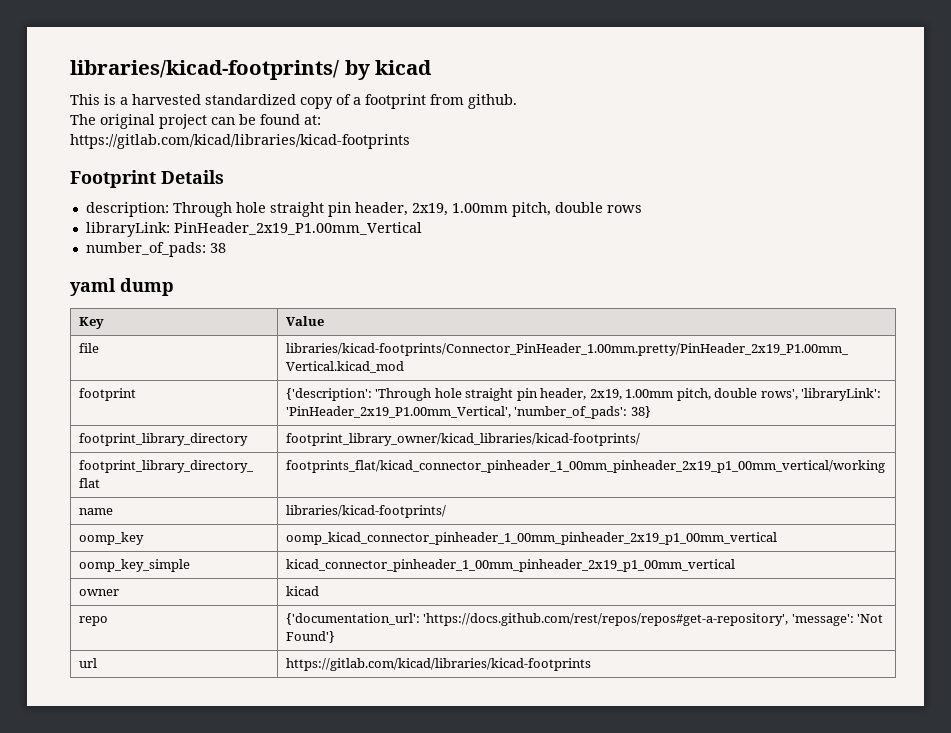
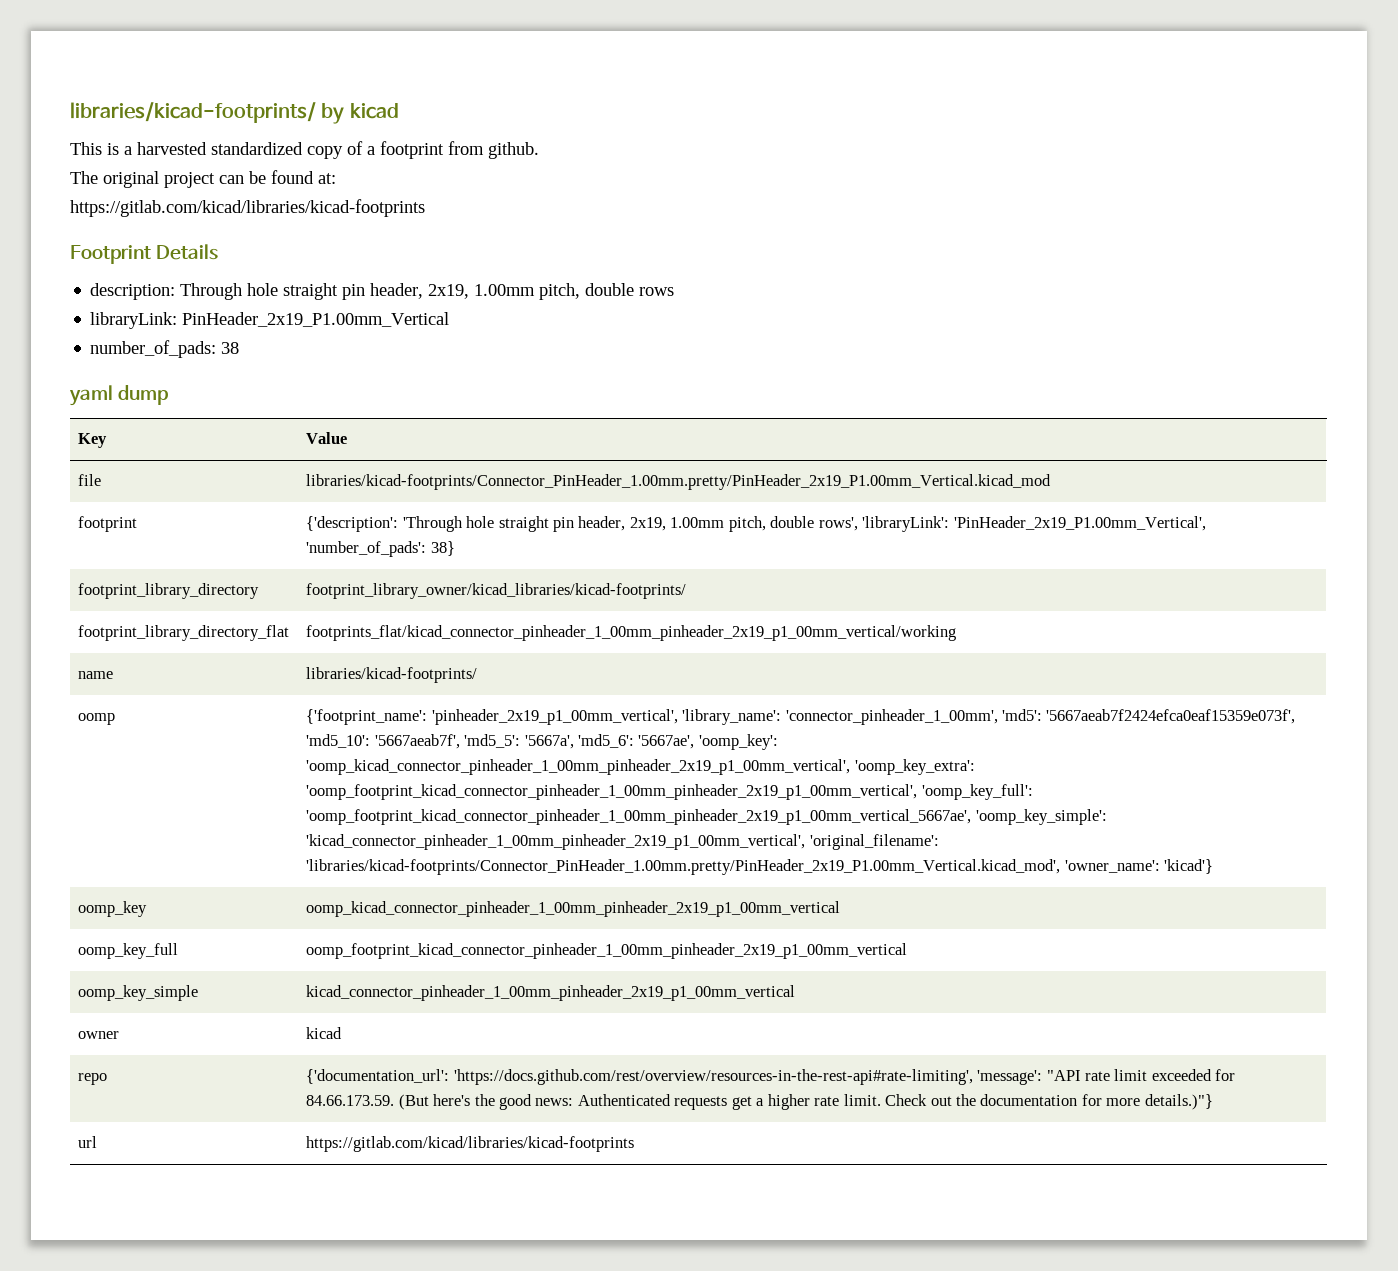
(446, 511) none -> [78,713,116,725] [306,709,1296,725] [306,734,778,750] [306,759,975,775] [306,784,1033,800] [306,809,1107,825] [306,834,939,850] [306,859,1214,875] // oomp | {'footprint_name': 'pinheader_2x19_p1_00mm_vertical', 'library_name': 'connector_pinheader_1_00mm', 'md5': '5667aeab7f2424efca0eaf15359e073f', 'md5_10': '5667aeab7f', 'md5_5': '5667a', 'md5_6': '5667ae', 'oomp_key': 'oomp_kicad_connector_pinheader_1_00mm_pinheader_2x19_p1_00mm_vertical', 'oomp_key_extra': 'oomp_footprint_kicad_connector_pinheader_1_00mm_pinheader_2x19_p1_00mm_vertical', 'oomp_key_full': 'oomp_footprint_kicad_connector_pinheader_1_00mm_pinheader_2x19_p1_00mm_vertical_5667ae', 'oomp_key_simple': 'kicad_connector_pinheader_1_00mm_pinheader_2x19_p1_00mm_vertical', 'original_filename': 'libraries/kicad-footprints/Connector_PinHeader_1.00mm.pretty/PinHeader_2x19_P1.00mm_Vertical.kicad_mod', 'owner_name': 'kicad'}
(777, 538) none -> [78,943,179,959] [306,943,908,959] // oomp_key_full | oomp_footprint_kicad_connector_pinheader_1_00mm_pinheader_2x19_p1_00mm_vertical
[423,613,884,626] [285,631,335,643] 'https://docs.github.com/rest/repos/repos#get-a-repository', 'message': 'Not Found'} -> [453,1069,1236,1085] [306,1094,1213,1110] 'https://docs.github.com/rest/overview/resources-in-the-rest-api#rate-limiting', 'message': "API rate limit exceeded for 84.66.173.59. (But here's the good news: Authenticated requests get a higher rate limit. Check out the documentation for more details.)"}

